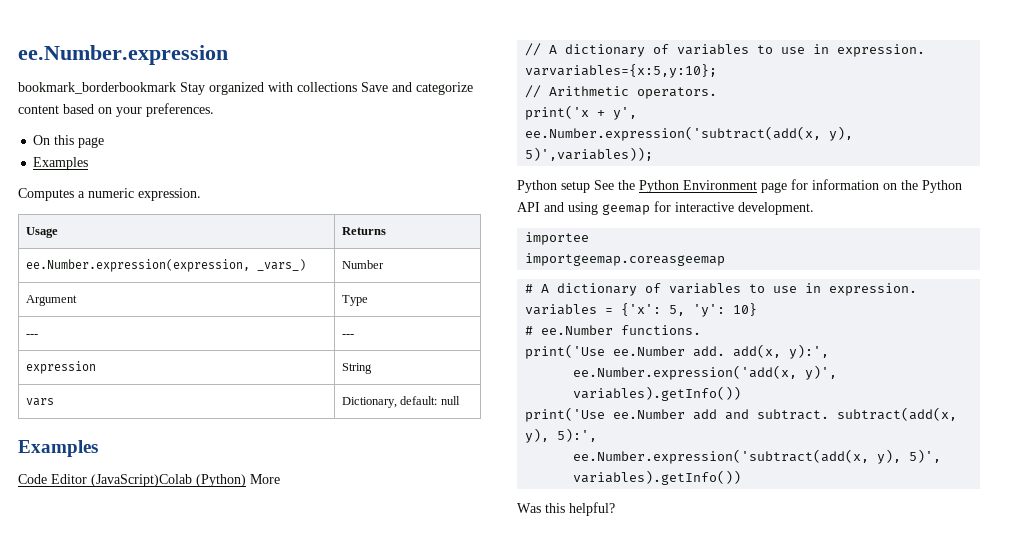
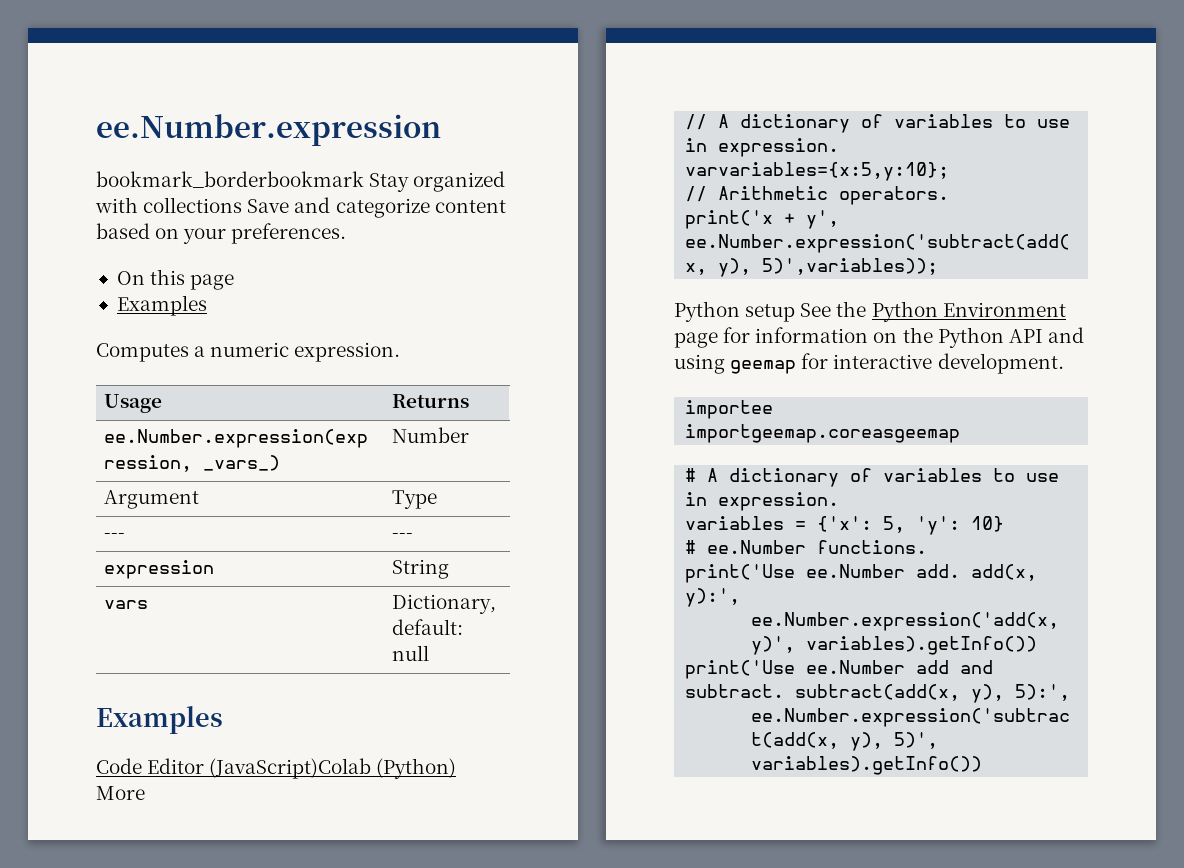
[517,502,615,516] // Was this helpful? -> (983, 765) none

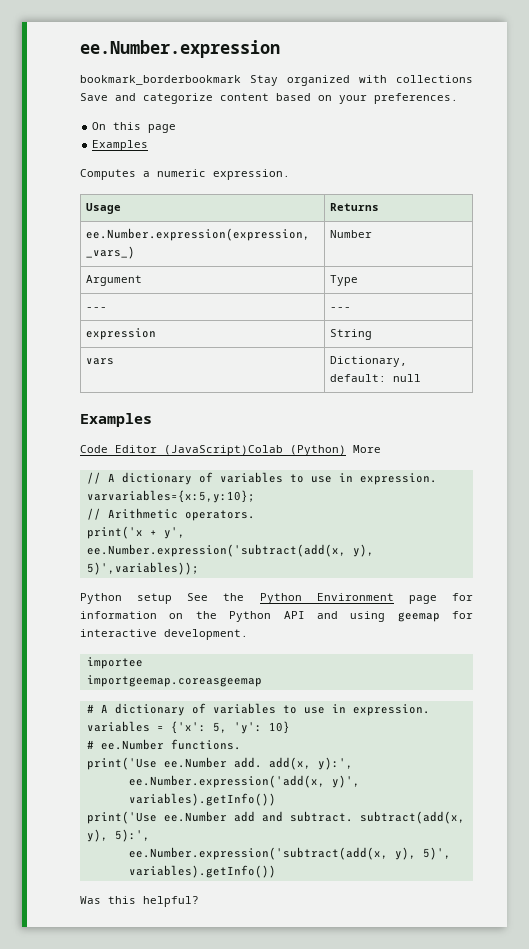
(983, 765) none -> [80,896,199,907] // Was this helpful?

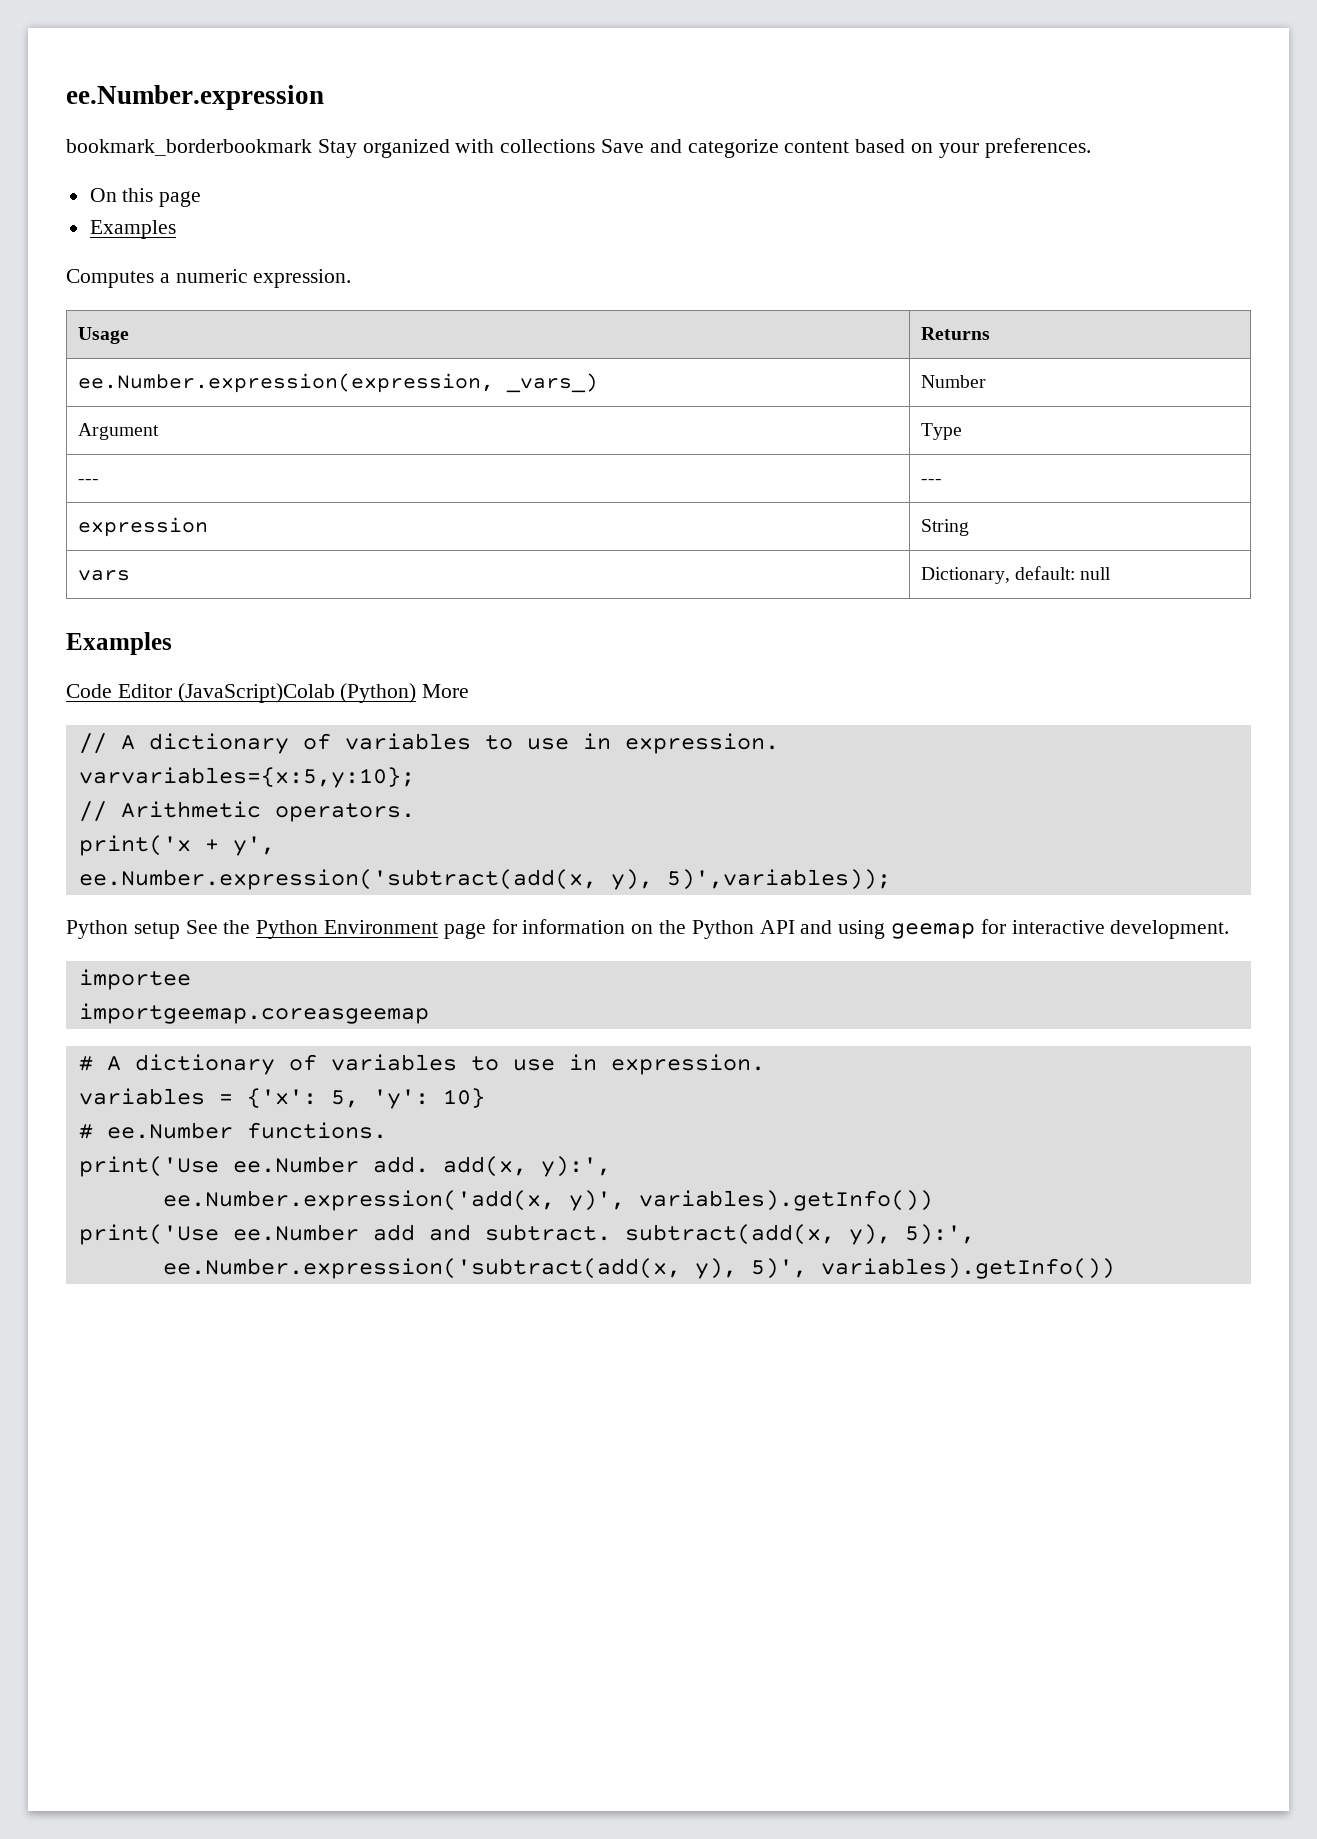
[80,896,199,907] // Was this helpful? -> (1115, 1268) none

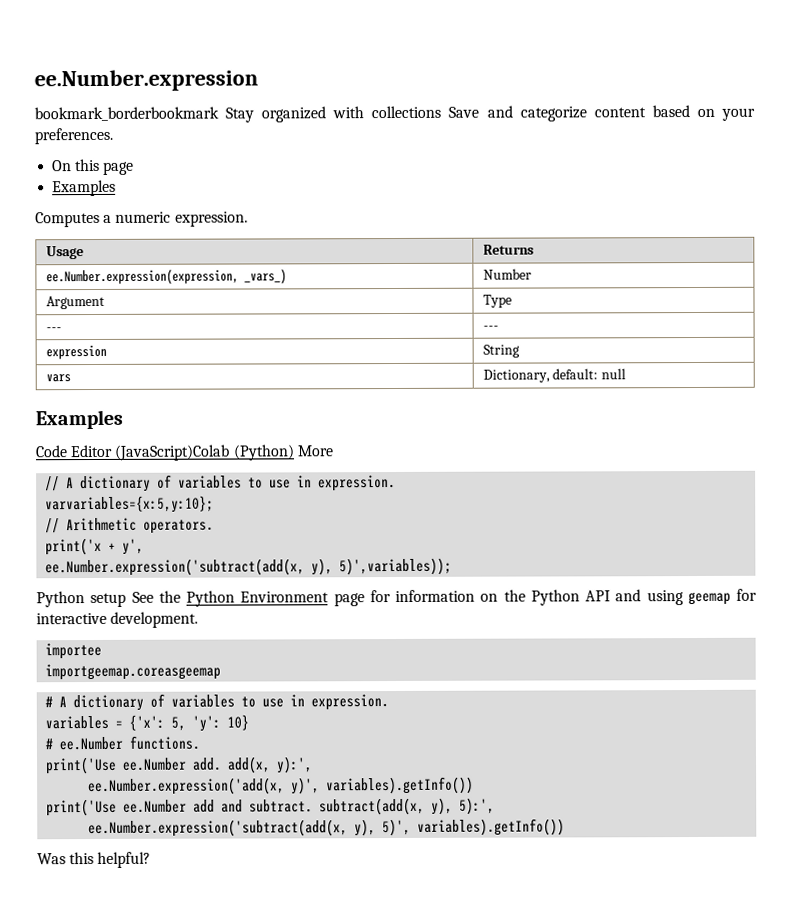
(1115, 1268) none -> [37,851,152,868] // Was this helpful?

